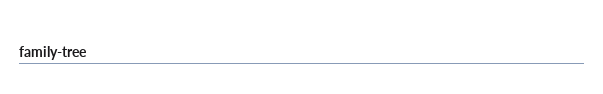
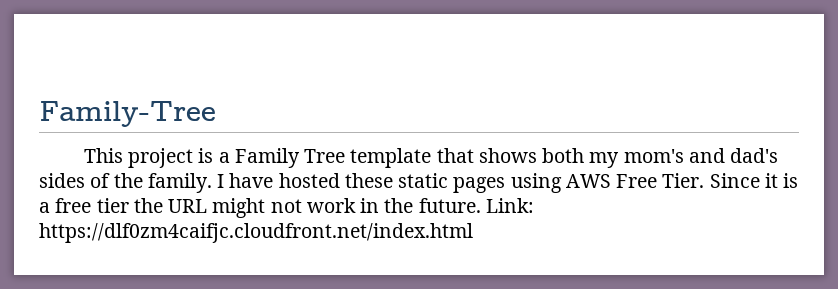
[19,46,87,60] family-tree -> [39,101,216,127] [83,148,779,168] [39,173,799,193] [39,198,534,218] [39,223,473,243] Family-Tree // This project is a Family Tree template that shows both my mom's and dad's sides of the family. I have hosted these static pages using AWS Free Tier. Since it is a free tier the URL might not work in the future. Link: https://dlf0zm4caifjc.cloudfront.net/index.html

